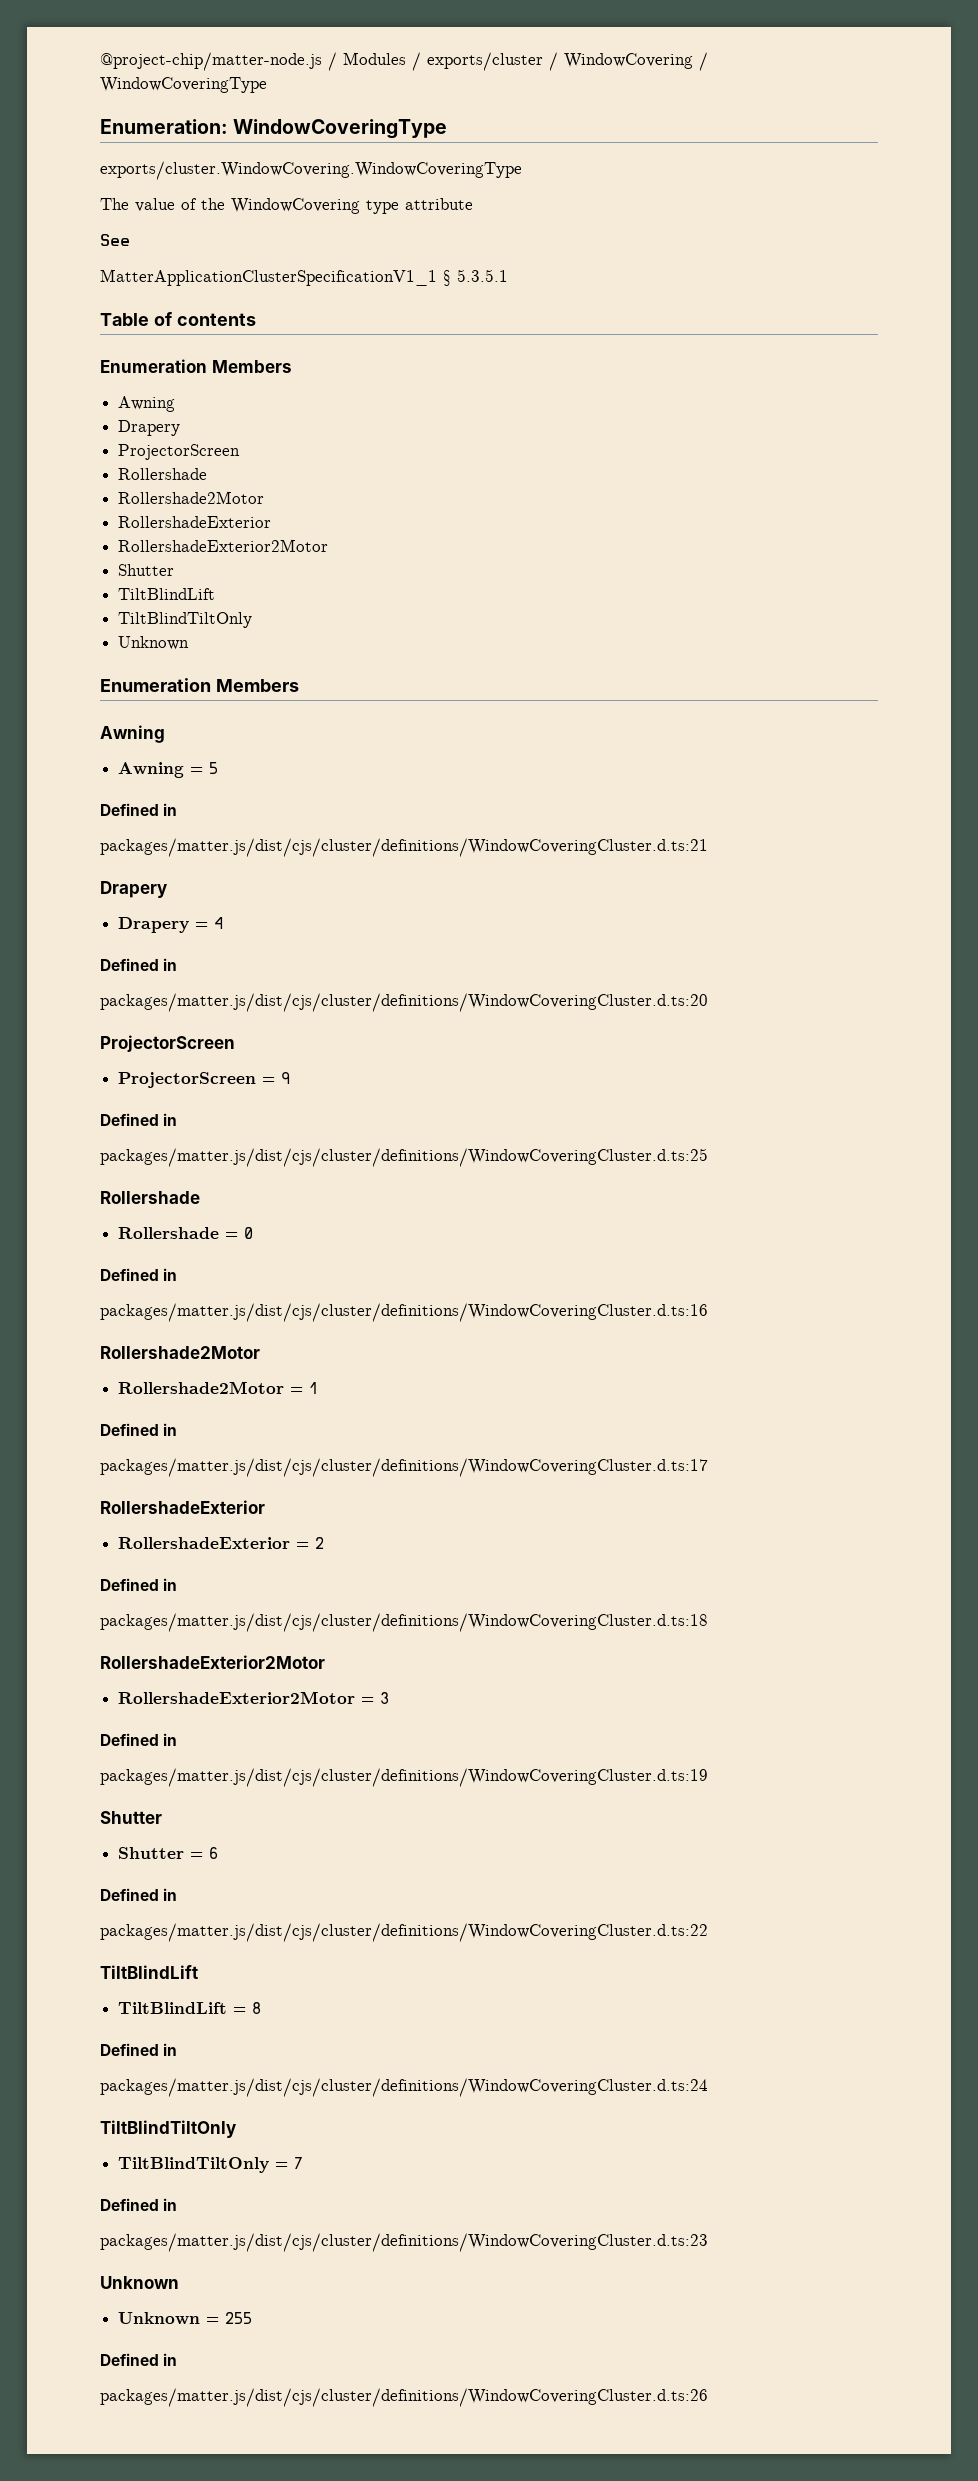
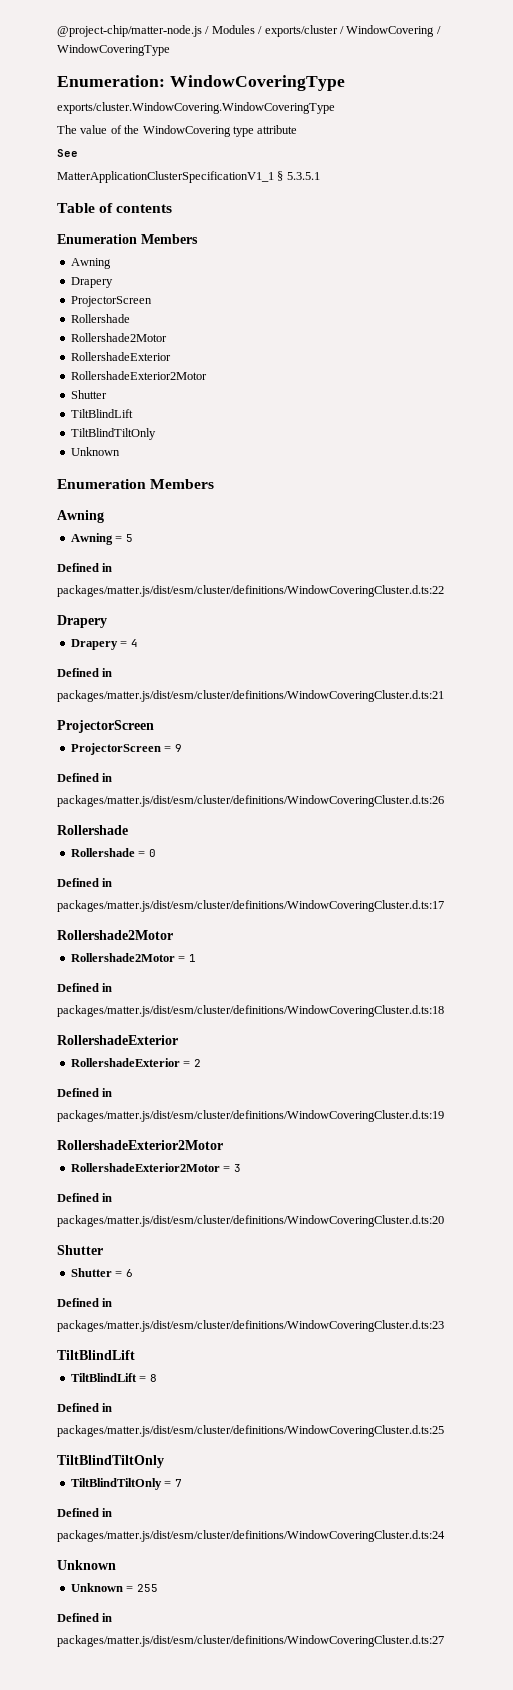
[100,838,708,857] packages/matter.js/dist/cjs/cluster/definitions/WindowCoveringCluster.d.ts:21 -> [57,585,444,597] packages/matter.js/dist/esm/cluster/definitions/WindowCoveringCluster.d.ts:22
[100,993,708,1012] packages/matter.js/dist/cjs/cluster/definitions/WindowCoveringCluster.d.ts:20 -> [57,690,444,702] packages/matter.js/dist/esm/cluster/definitions/WindowCoveringCluster.d.ts:21
[100,1148,708,1167] packages/matter.js/dist/cjs/cluster/definitions/WindowCoveringCluster.d.ts:25 -> [57,795,444,807] packages/matter.js/dist/esm/cluster/definitions/WindowCoveringCluster.d.ts:26
[100,1303,708,1322] packages/matter.js/dist/cjs/cluster/definitions/WindowCoveringCluster.d.ts:16 -> [57,900,444,912] packages/matter.js/dist/esm/cluster/definitions/WindowCoveringCluster.d.ts:17
[100,1458,708,1477] packages/matter.js/dist/cjs/cluster/definitions/WindowCoveringCluster.d.ts:17 -> [57,1005,444,1017] packages/matter.js/dist/esm/cluster/definitions/WindowCoveringCluster.d.ts:18
[100,1613,708,1632] packages/matter.js/dist/cjs/cluster/definitions/WindowCoveringCluster.d.ts:18 -> [57,1110,444,1122] packages/matter.js/dist/esm/cluster/definitions/WindowCoveringCluster.d.ts:19
[100,1768,708,1787] packages/matter.js/dist/cjs/cluster/definitions/WindowCoveringCluster.d.ts:19 -> [57,1215,444,1227] packages/matter.js/dist/esm/cluster/definitions/WindowCoveringCluster.d.ts:20
[100,1923,708,1942] packages/matter.js/dist/cjs/cluster/definitions/WindowCoveringCluster.d.ts:22 -> [57,1320,444,1332] packages/matter.js/dist/esm/cluster/definitions/WindowCoveringCluster.d.ts:23
[100,2078,708,2097] packages/matter.js/dist/cjs/cluster/definitions/WindowCoveringCluster.d.ts:24 -> [57,1425,444,1437] packages/matter.js/dist/esm/cluster/definitions/WindowCoveringCluster.d.ts:25
[100,2233,708,2252] packages/matter.js/dist/cjs/cluster/definitions/WindowCoveringCluster.d.ts:23 -> [57,1530,445,1542] packages/matter.js/dist/esm/cluster/definitions/WindowCoveringCluster.d.ts:24
[100,2388,708,2407] packages/matter.js/dist/cjs/cluster/definitions/WindowCoveringCluster.d.ts:26 -> [57,1635,444,1647] packages/matter.js/dist/esm/cluster/definitions/WindowCoveringCluster.d.ts:27

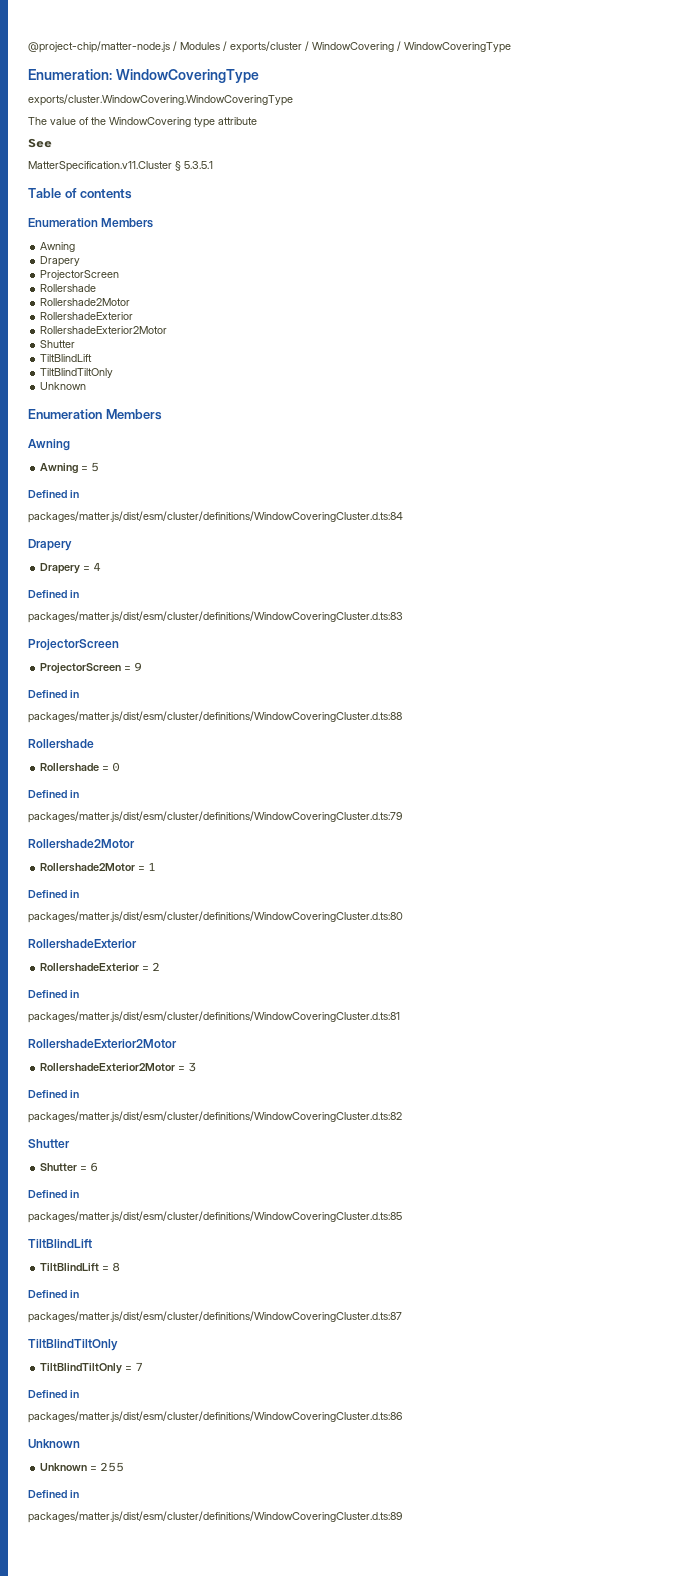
[57,171,274,183] MatterApplicationClusterSpecificationV1_1 -> [28,161,172,172] MatterSpecification.v11.Cluster
[57,585,444,597] packages/matter.js/dist/esm/cluster/definitions/WindowCoveringCluster.d.ts:22 -> [28,511,403,523] packages/matter.js/dist/esm/cluster/definitions/WindowCoveringCluster.d.ts:84
[57,690,444,702] packages/matter.js/dist/esm/cluster/definitions/WindowCoveringCluster.d.ts:21 -> [28,611,403,623] packages/matter.js/dist/esm/cluster/definitions/WindowCoveringCluster.d.ts:83
[57,795,444,807] packages/matter.js/dist/esm/cluster/definitions/WindowCoveringCluster.d.ts:26 -> [28,711,402,723] packages/matter.js/dist/esm/cluster/definitions/WindowCoveringCluster.d.ts:88
[57,900,444,912] packages/matter.js/dist/esm/cluster/definitions/WindowCoveringCluster.d.ts:17 -> [28,811,402,823] packages/matter.js/dist/esm/cluster/definitions/WindowCoveringCluster.d.ts:79
[57,1005,444,1017] packages/matter.js/dist/esm/cluster/definitions/WindowCoveringCluster.d.ts:18 -> [28,911,403,923] packages/matter.js/dist/esm/cluster/definitions/WindowCoveringCluster.d.ts:80
[57,1110,444,1122] packages/matter.js/dist/esm/cluster/definitions/WindowCoveringCluster.d.ts:19 -> [28,1011,400,1023] packages/matter.js/dist/esm/cluster/definitions/WindowCoveringCluster.d.ts:81
[57,1215,444,1227] packages/matter.js/dist/esm/cluster/definitions/WindowCoveringCluster.d.ts:20 -> [28,1111,402,1123] packages/matter.js/dist/esm/cluster/definitions/WindowCoveringCluster.d.ts:82
[57,1320,444,1332] packages/matter.js/dist/esm/cluster/definitions/WindowCoveringCluster.d.ts:23 -> [28,1211,402,1223] packages/matter.js/dist/esm/cluster/definitions/WindowCoveringCluster.d.ts:85
[57,1425,444,1437] packages/matter.js/dist/esm/cluster/definitions/WindowCoveringCluster.d.ts:25 -> [28,1311,402,1323] packages/matter.js/dist/esm/cluster/definitions/WindowCoveringCluster.d.ts:87
[57,1530,445,1542] packages/matter.js/dist/esm/cluster/definitions/WindowCoveringCluster.d.ts:24 -> [28,1411,402,1423] packages/matter.js/dist/esm/cluster/definitions/WindowCoveringCluster.d.ts:86
[57,1635,444,1647] packages/matter.js/dist/esm/cluster/definitions/WindowCoveringCluster.d.ts:27 -> [28,1511,402,1523] packages/matter.js/dist/esm/cluster/definitions/WindowCoveringCluster.d.ts:89

